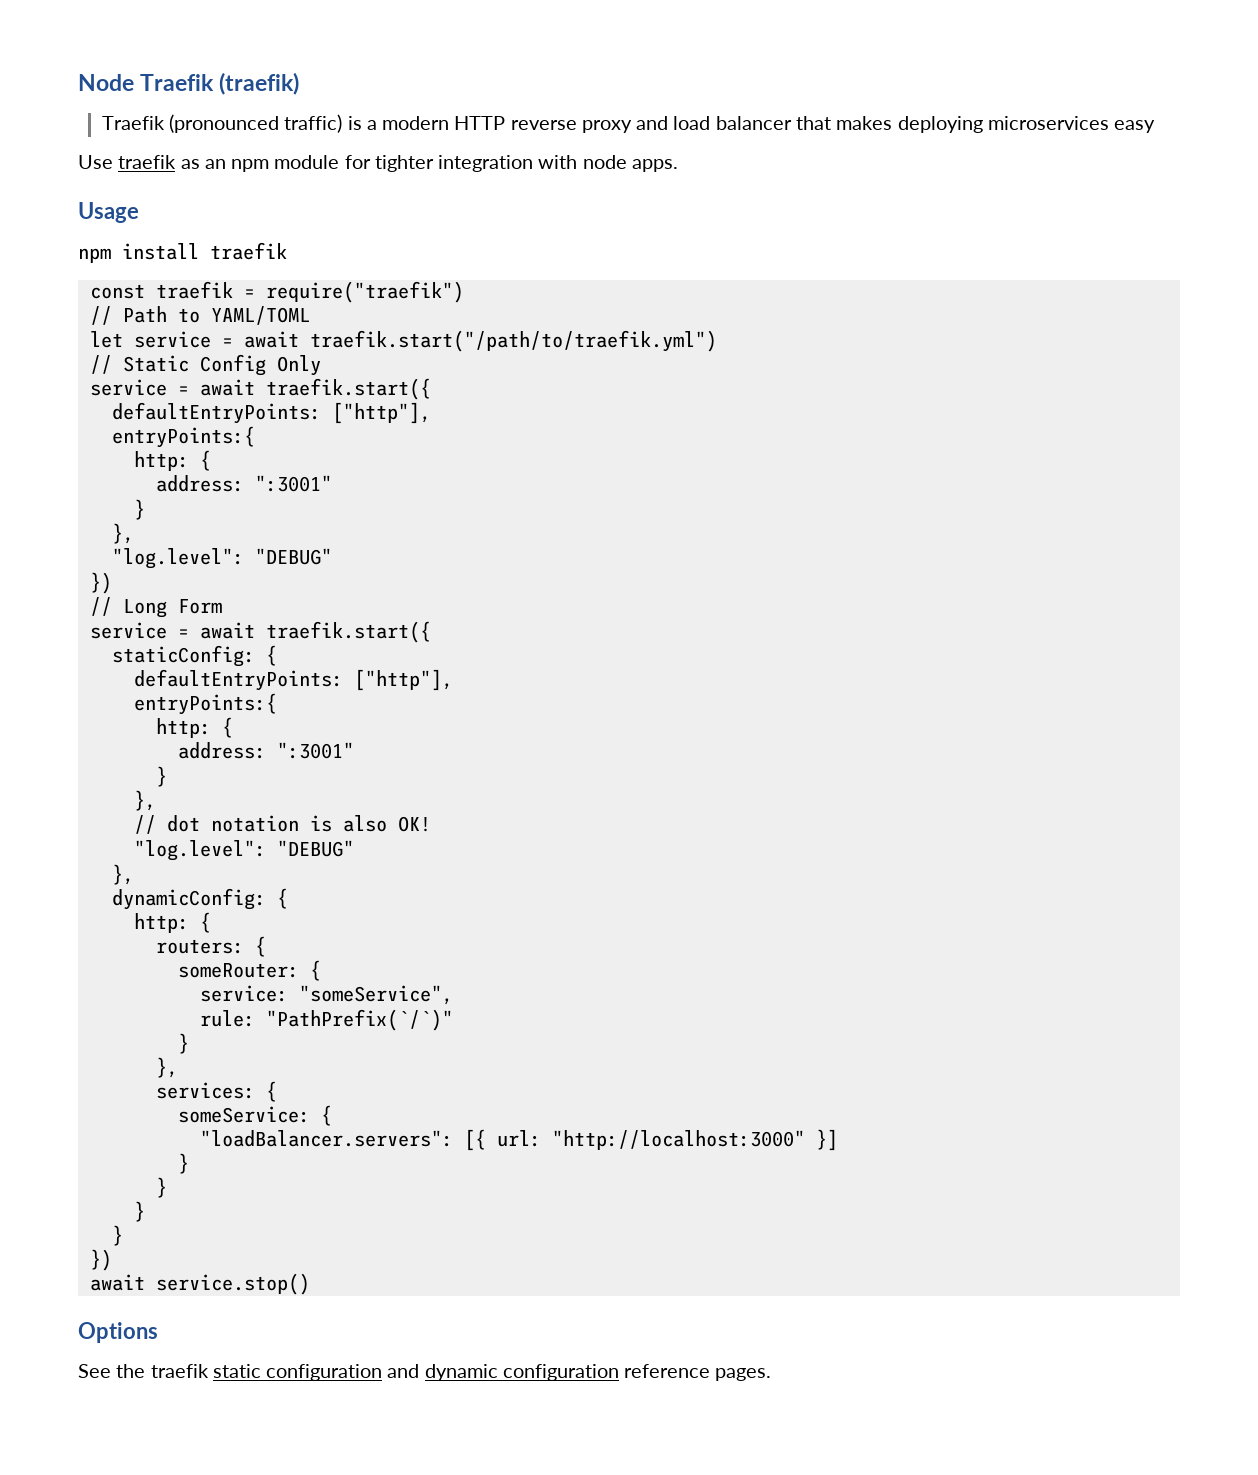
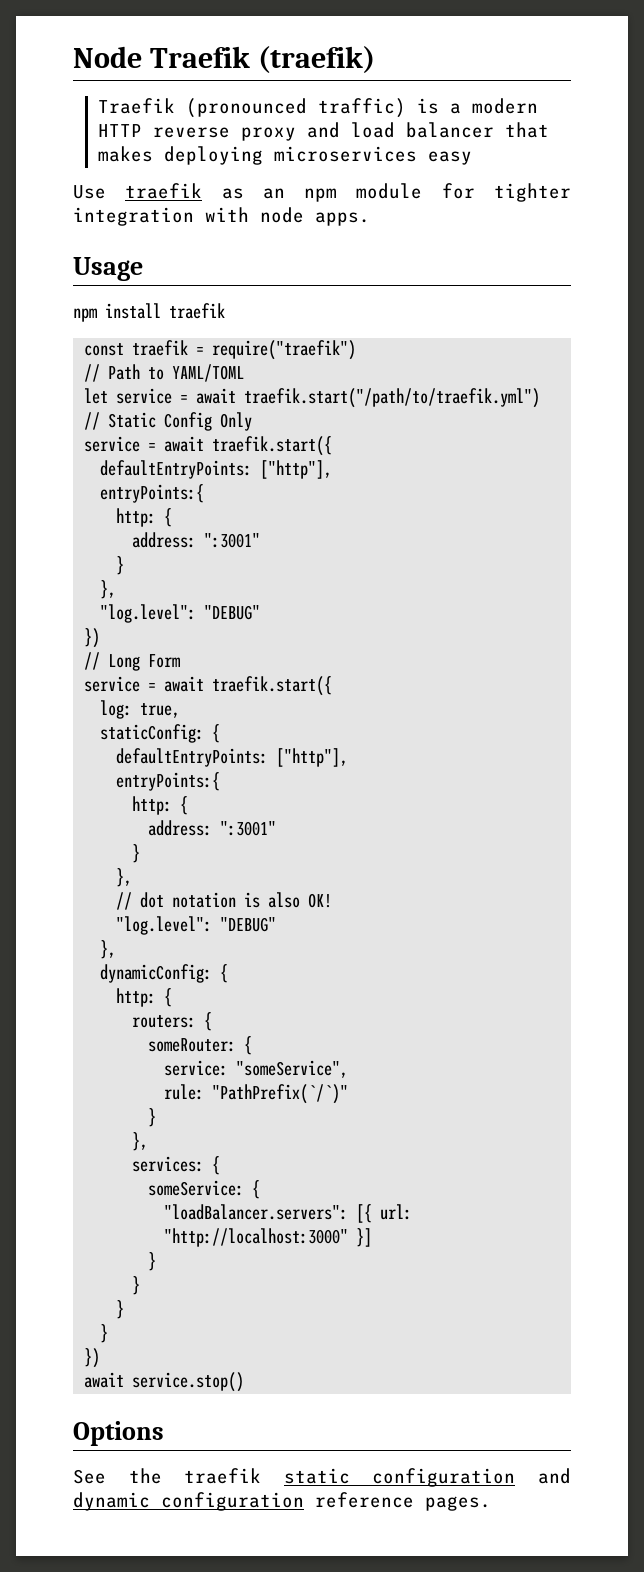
(431, 632) none -> [100,700,181,719] // log: true,

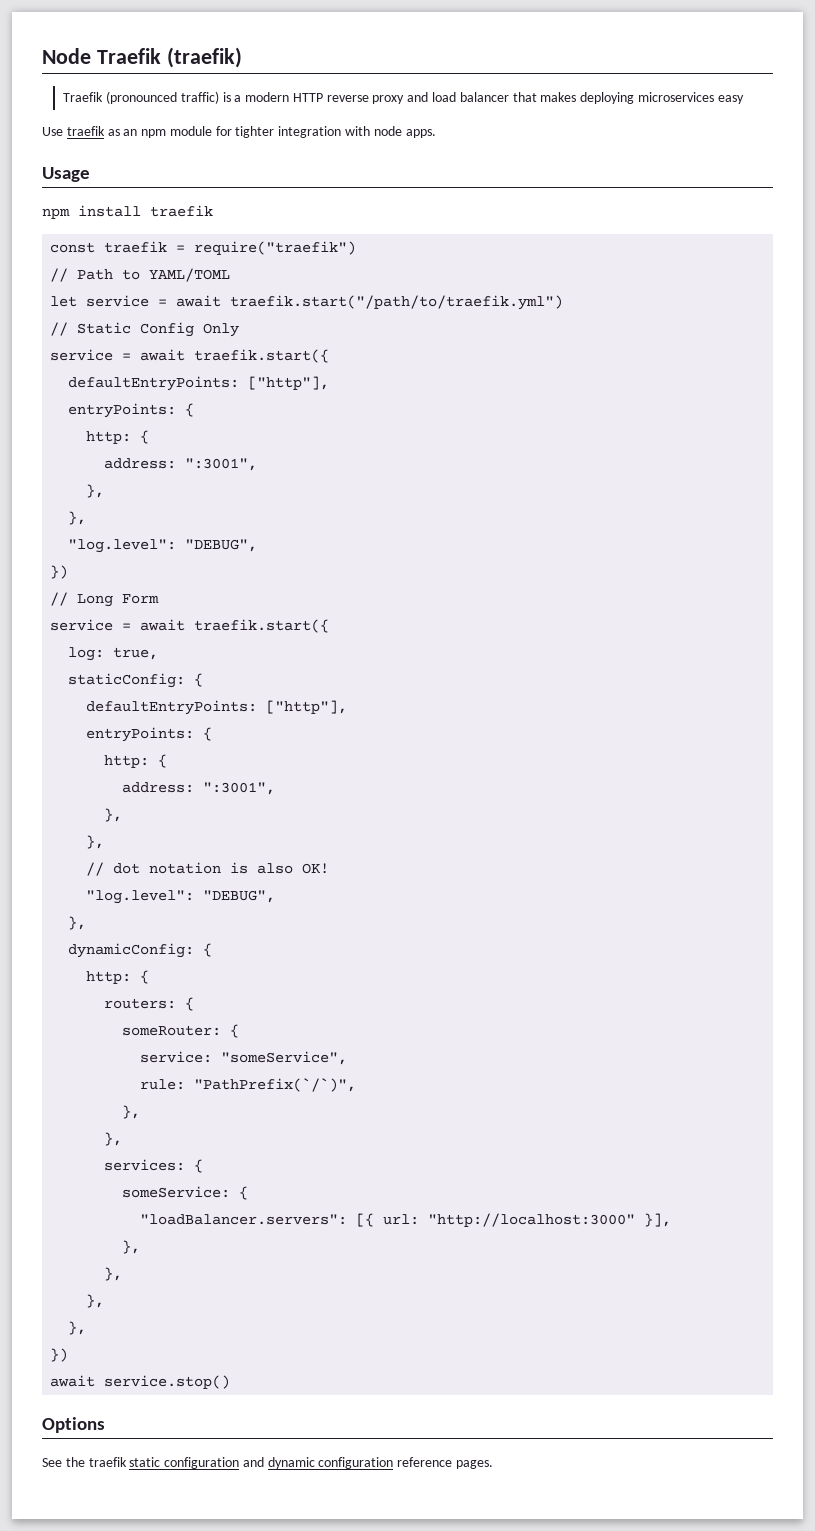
[100,484,205,503] [116,508,173,527] [132,532,261,548] [116,556,125,575] entryPoints:{ // http: { // address: ":3001" // } -> [68,403,195,418] [86,430,150,444] [104,458,258,471] [86,484,105,498] entryPoints: { // http: { // address: ":3001", // },
[204,605,261,620] "DEBUG" -> [185,539,258,552] "DEBUG",
[116,772,221,791] [132,796,189,815] [148,820,277,836] [132,844,141,863] entryPoints:{ // http: { // address: ":3001" // } -> [86,727,213,742] [104,754,168,768] [122,782,276,795] [104,808,123,822] entryPoints: { // http: { // address: ":3001", // },
[220,917,277,932] "DEBUG" -> [203,890,276,903] "DEBUG",
[212,1084,349,1104] [148,1108,157,1127] "PathPrefix(`/`)" // } -> [194,1078,357,1092] [122,1105,141,1119] "PathPrefix(`/`)", // },
[356,1228,373,1247] [148,1252,157,1271] [132,1276,141,1295] [116,1300,125,1319] [100,1324,109,1343] }] // } // } // } // } -> [644,1213,672,1227] [122,1240,141,1254] [104,1267,123,1281] [86,1294,105,1308] [68,1321,87,1335] }], // }, // }, // }, // },

